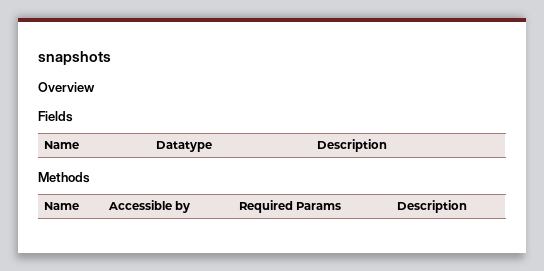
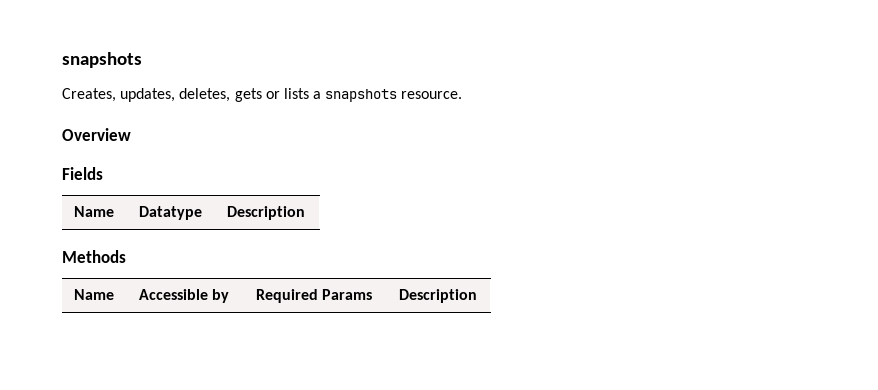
[38,51,111,65] snapshots -> [62,52,142,68] [62,88,463,102] snapshots // Creates, updates, deletes, gets or lists a snapshots resource.

